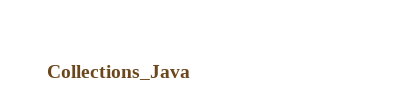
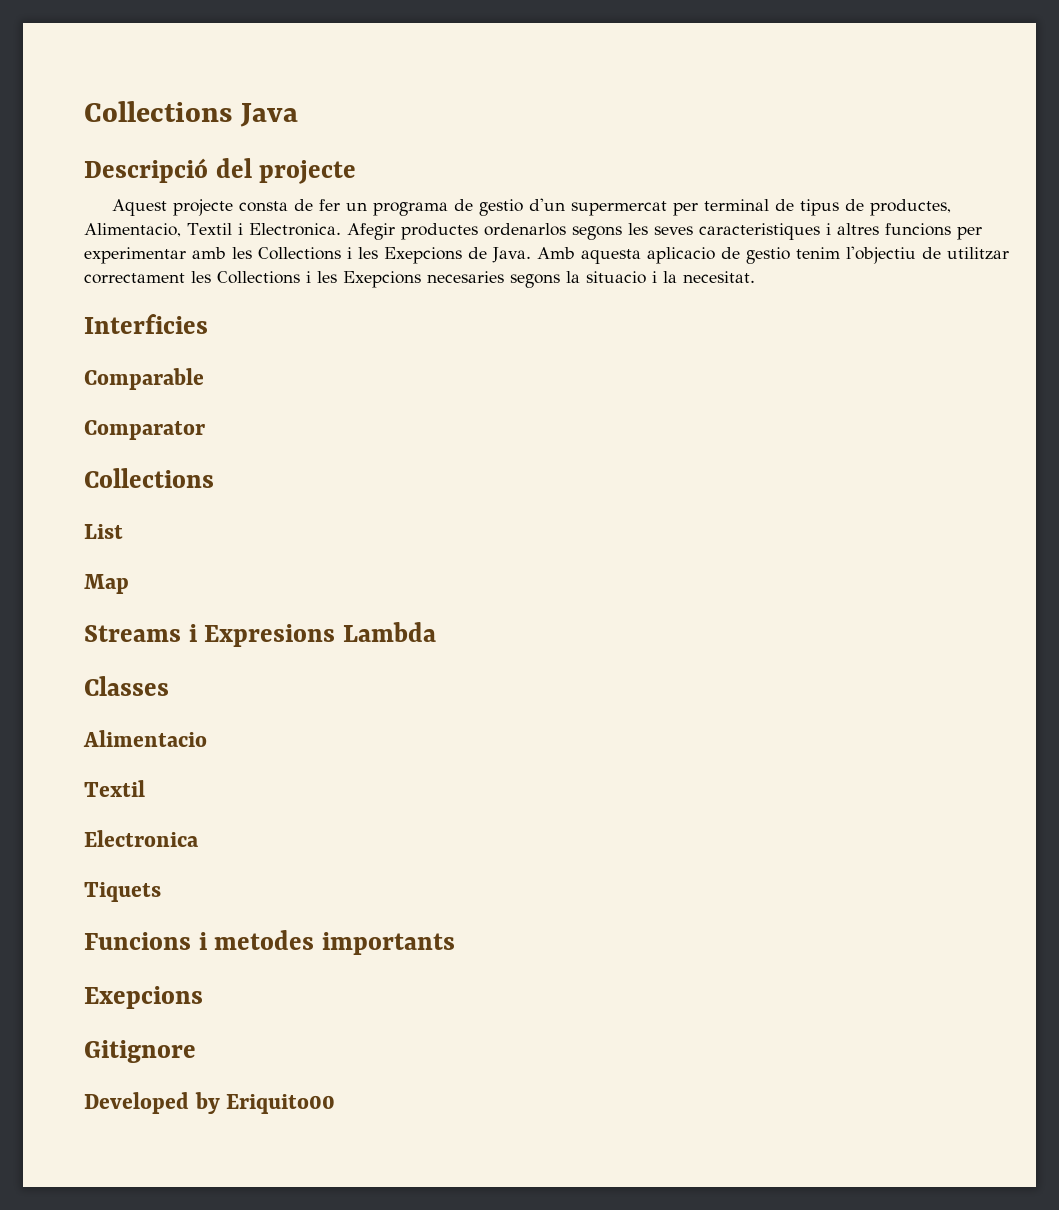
[47,65,190,80] Collections_Java -> [84,101,298,127] [84,158,357,184] [111,198,951,216] [84,223,982,240] [84,246,1009,264] [84,271,755,288] [84,314,208,334] [84,368,204,390] [84,420,205,440] [84,468,214,488] [84,524,123,539] [84,574,129,594] [84,622,437,647] [84,676,169,696] [83,730,207,747] [84,780,145,797] [84,830,199,847] [84,882,161,902] [84,930,456,955] [84,986,203,1009] [84,1040,196,1063] [84,1092,336,1114] Collections Java // Descripció del projecte // Aquest projecte consta de fer un programa de gestio d'un supermercat per terminal de tipus de productes, Alimentacio, Textil i Electronica. Afegir productes ordenarlos segons les seves caracteristiques i altres funcions per experimentar amb les Collections i les Exepcions de Java. Amb aquesta aplicacio de gestio tenim l'objectiu de utilitzar correctament les Collections i les Exepcions necesaries segons la situacio i la necesitat. // Interficies // Comparable // Comparator // Collections // List // Map // Streams i Expresions Lambda // Classes // Alimentacio // Textil // Electronica // Tiquets // Funcions i metodes importants // Exepcions // Gitignore // Developed by Eriquito00

